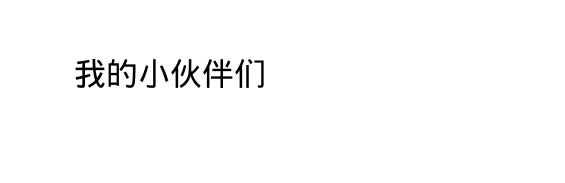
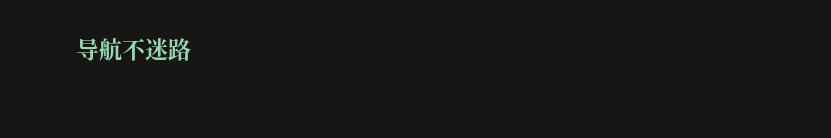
[74,59,266,88] 我的小伙伴们 -> [76,38,191,61] 导航不迷路

